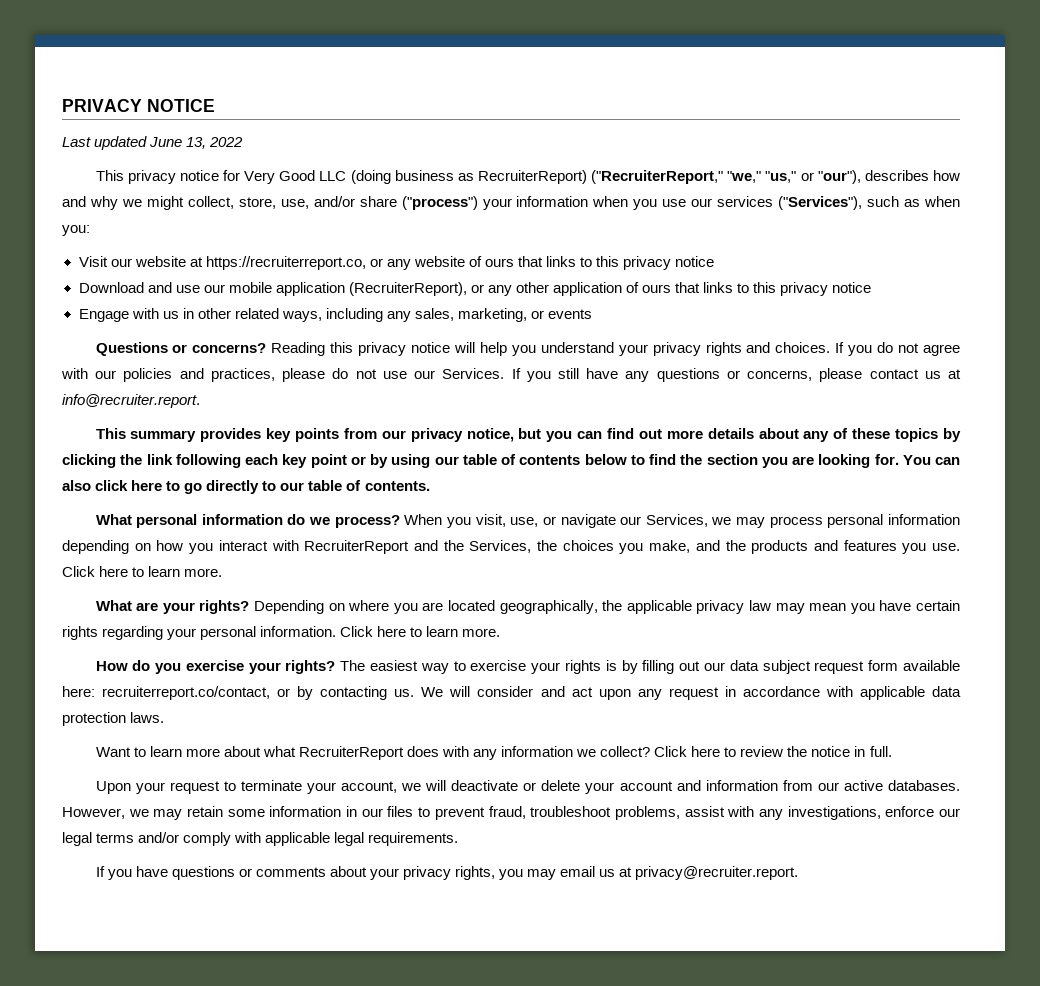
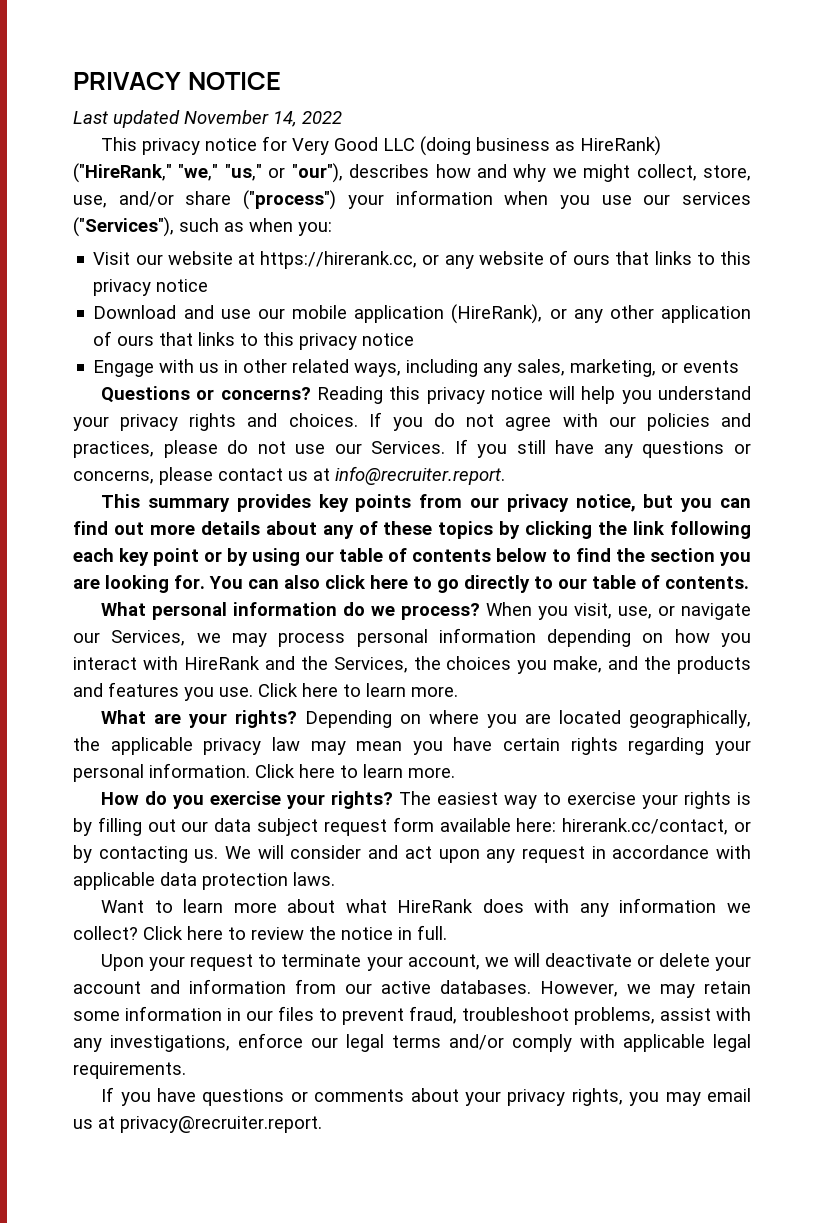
[149,137,207,149] June 13, -> [184,110,297,127] November 14,
[477,170,724,184] RecruiterReport) ("RecruiterReport," -> [580,136,662,156] [73,163,172,183] HireRank) ("HireRank,"
[205,256,366,270] https://recruiterreport.co, -> [260,251,418,269] https://hirerank.cc,
[348,282,467,296] (RecruiterReport), -> [451,304,543,324] (HireRank),
[304,540,410,554] RecruiterReport -> [183,656,260,670] HireRank
[102,686,271,700] recruiterreport.co/contact, -> [562,818,729,835] hirerank.cc/contact,
[298,746,404,760] RecruiterReport -> [397,899,474,913] HireRank

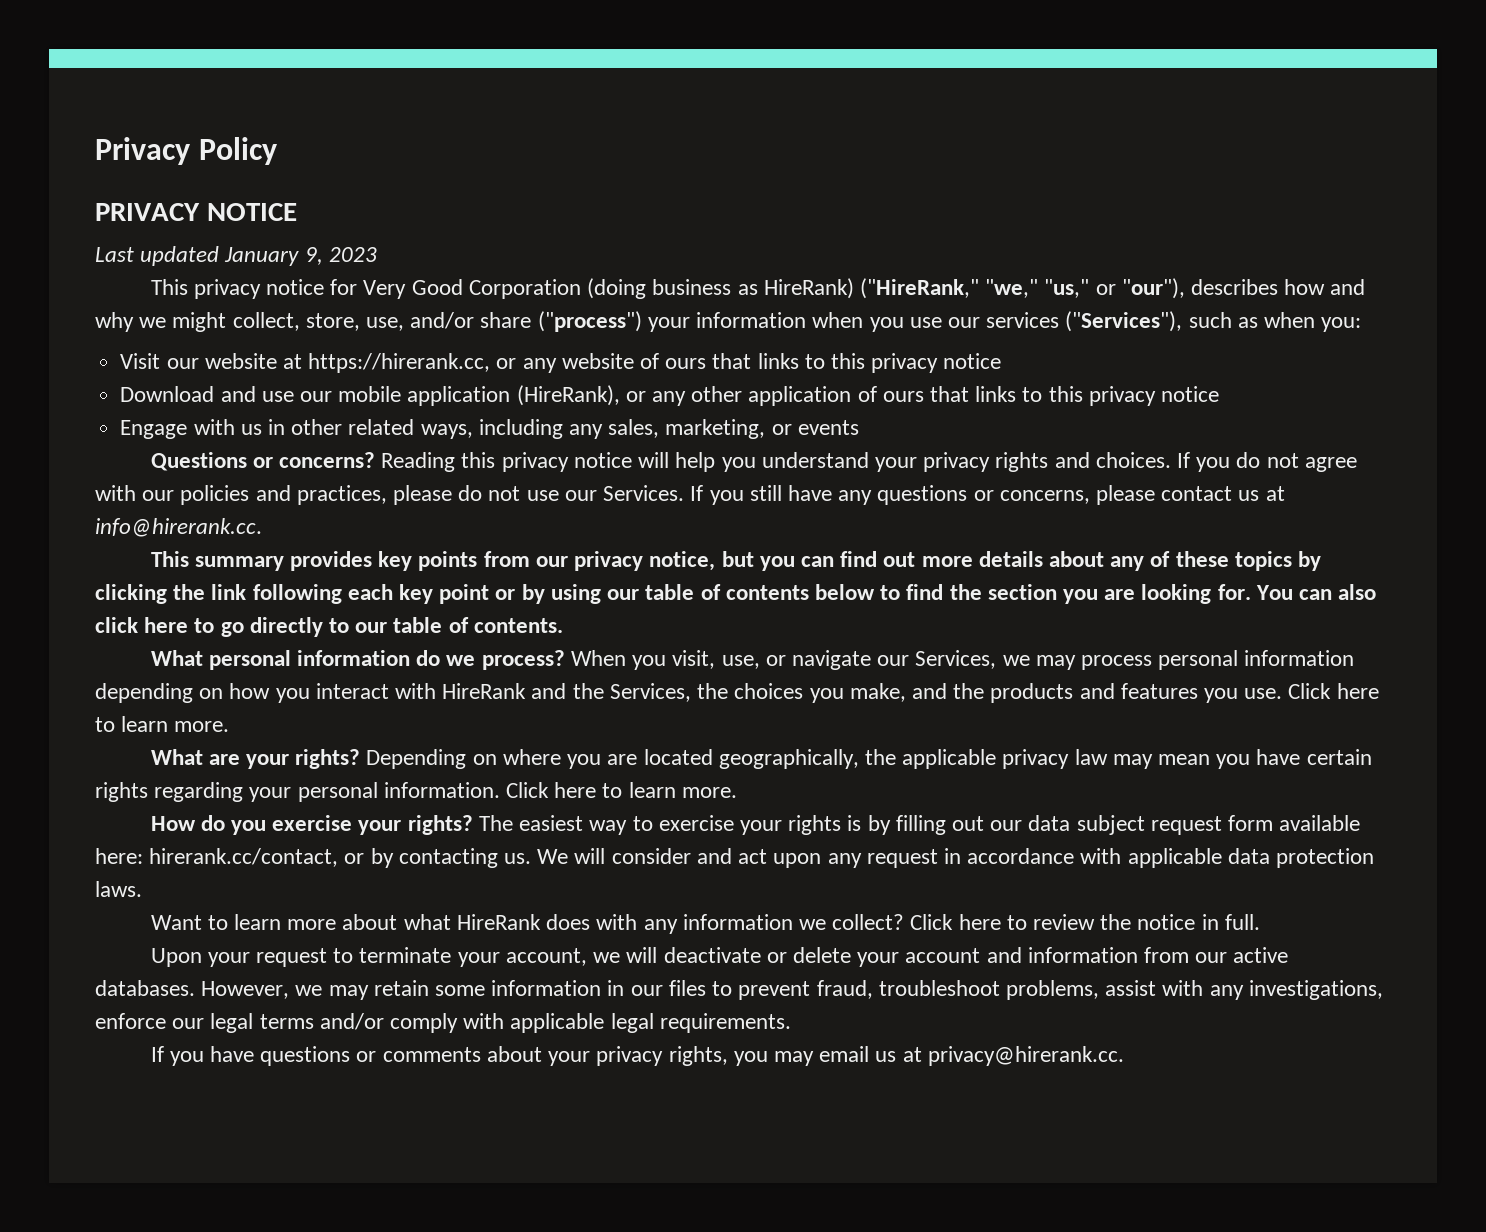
(73, 81) none -> [95,137,277,165] Privacy Policy //
[184,110,342,127] November 14, 2022 -> [224,247,377,266] January 9, 2023
[383,138,416,151] LLC -> [468,279,581,299] Corporation
[335,466,505,485] info@recruiter.report. -> [95,518,262,537] info@hirerank.cc.
[120,1116,322,1133] privacy@recruiter.report. -> [927,1046,1124,1066] privacy@hirerank.cc.

